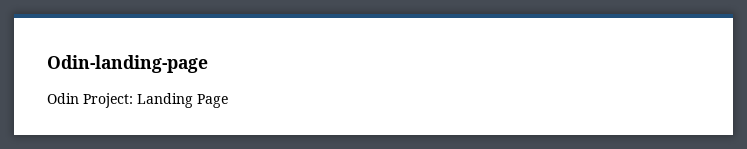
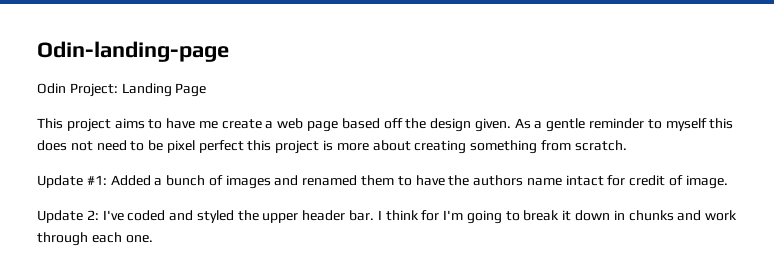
(228, 101) none -> [37,118,734,132] [37,140,627,154] [37,175,728,189] [37,210,738,224] [37,232,153,246] // This project aims to have me create a web page based off the design given. As a gentle reminder to myself this does not need to be pixel perfect this project is more about creating something from scratch. // Update #1: Added a bunch of images and renamed them to have the authors name intact for credit of image. // Update 2: I've coded and styled the upper header bar. I think for I'm going to break it down in chunks and work through each one.

